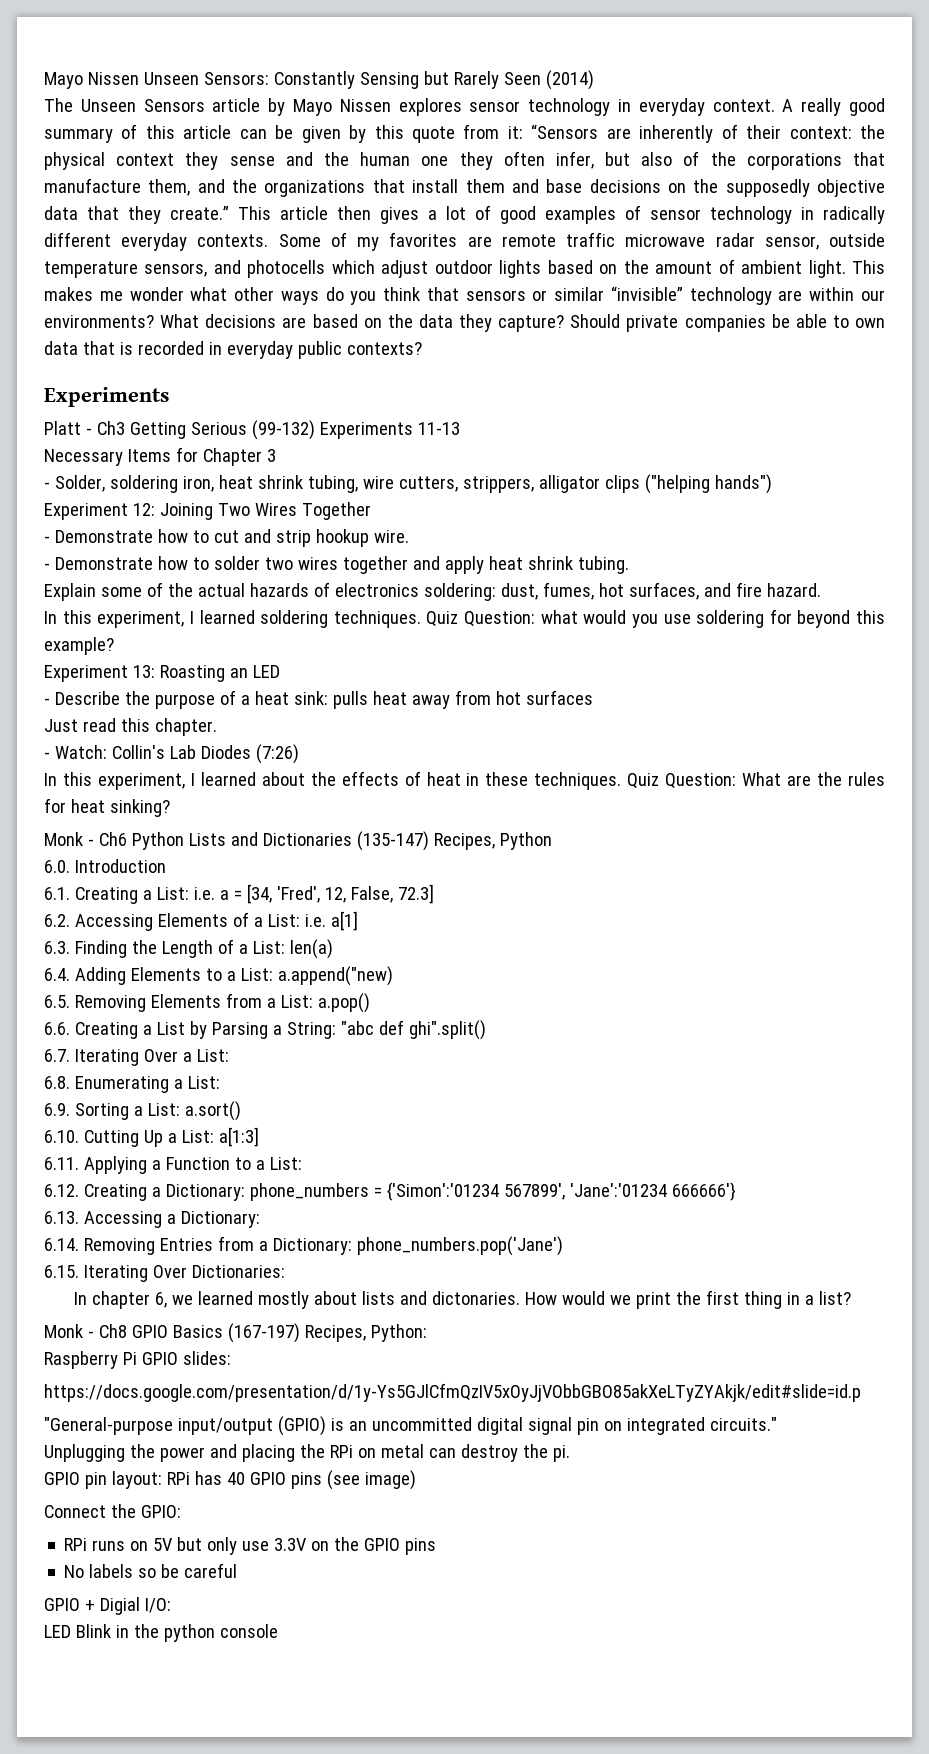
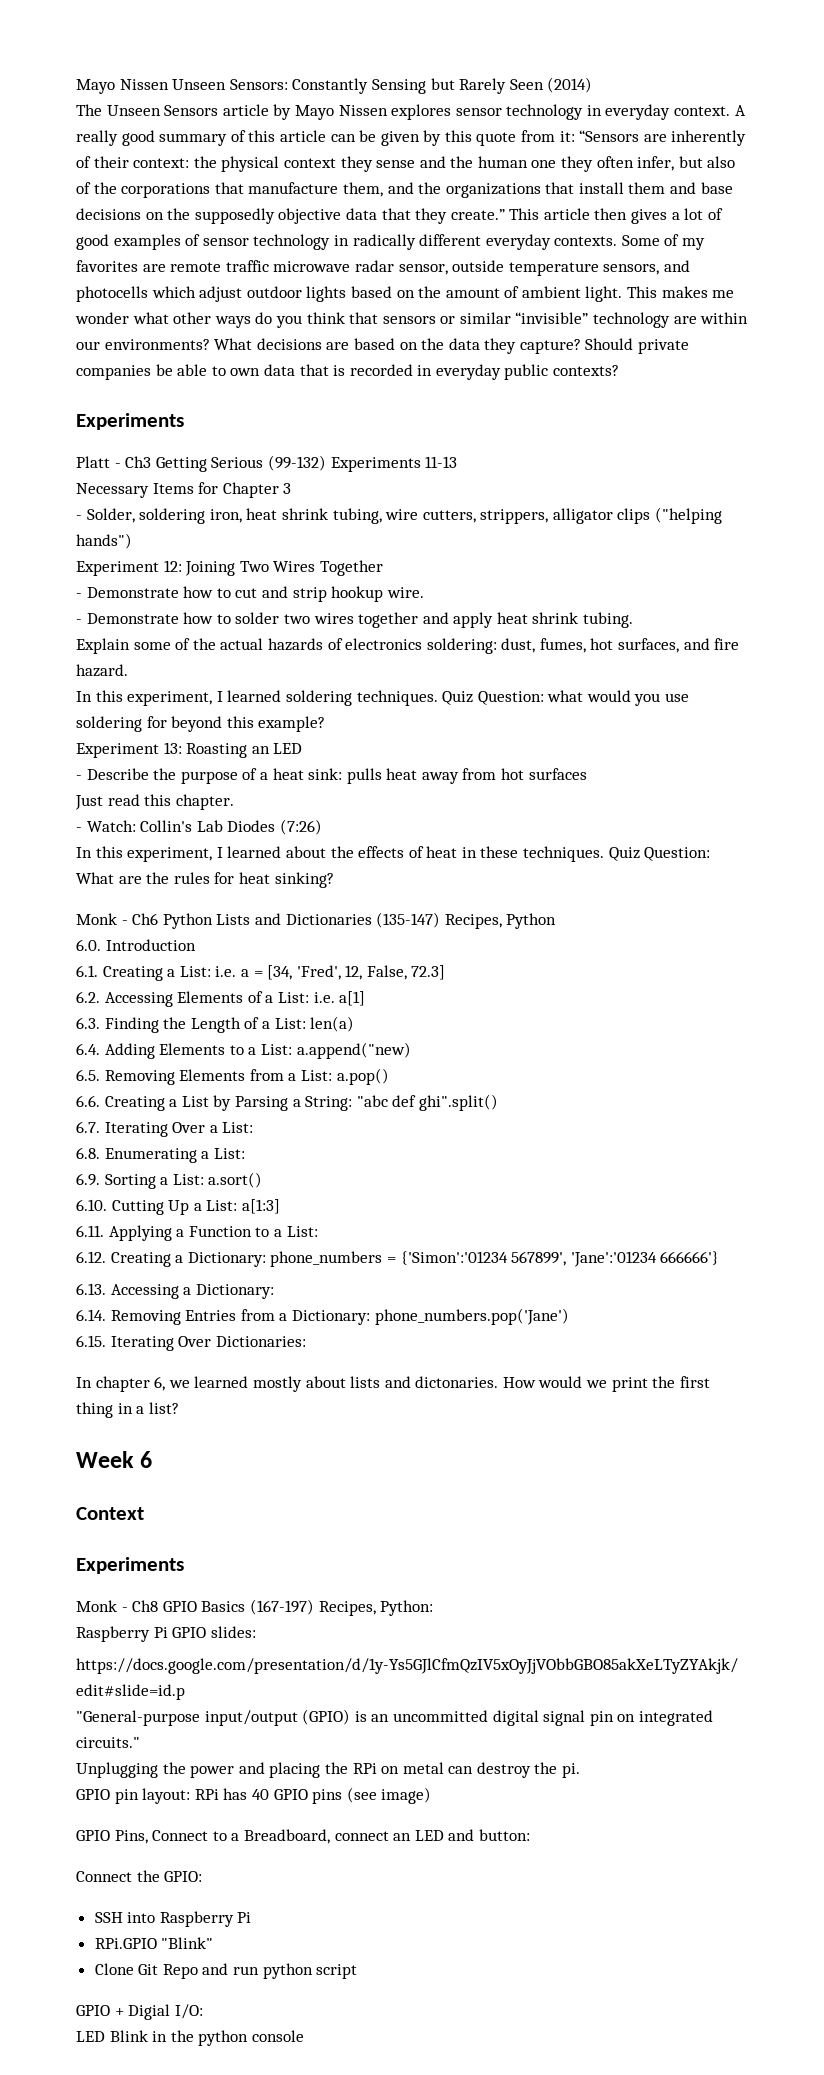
(852, 1298) none -> [76,1451,153,1468] [76,1507,144,1520] [76,1557,184,1574] // Week 6 // Context // Experiments
[44,1504,181,1518] [64,1537,437,1555] [64,1563,238,1578] Connect the GPIO: // RPi runs on 5V but only use 3.3V on the GPIO pins // No labels so be careful -> [76,1829,530,1844] [76,1870,203,1882] [94,1911,252,1927] [94,1937,214,1949] [94,1963,358,1979] GPIO Pins, Connect to a Breadboard, connect an LED and button: // Connect the GPIO: // SSH into Raspberry Pi // RPi.GPIO "Blink" // Clone Git Repo and run python script

